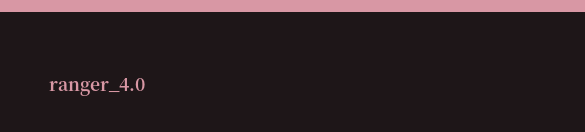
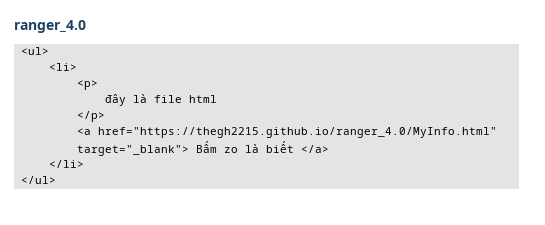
(145, 87) none -> [20,47,49,55] [48,63,77,71] [76,80,98,90] [104,94,217,106] [76,111,105,122] [76,127,497,138] [76,141,329,156] [48,160,84,168] [20,176,56,184] // <ul> // <li> // <p> // đây là file html // </p> // <a href="https://thegh2215.github.io/ranger_4.0/MyInfo.html" target="_blank"> Bấm zo là biết </a> // </li> // </ul>

